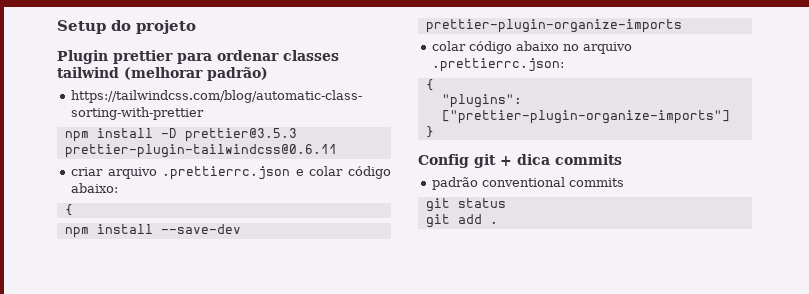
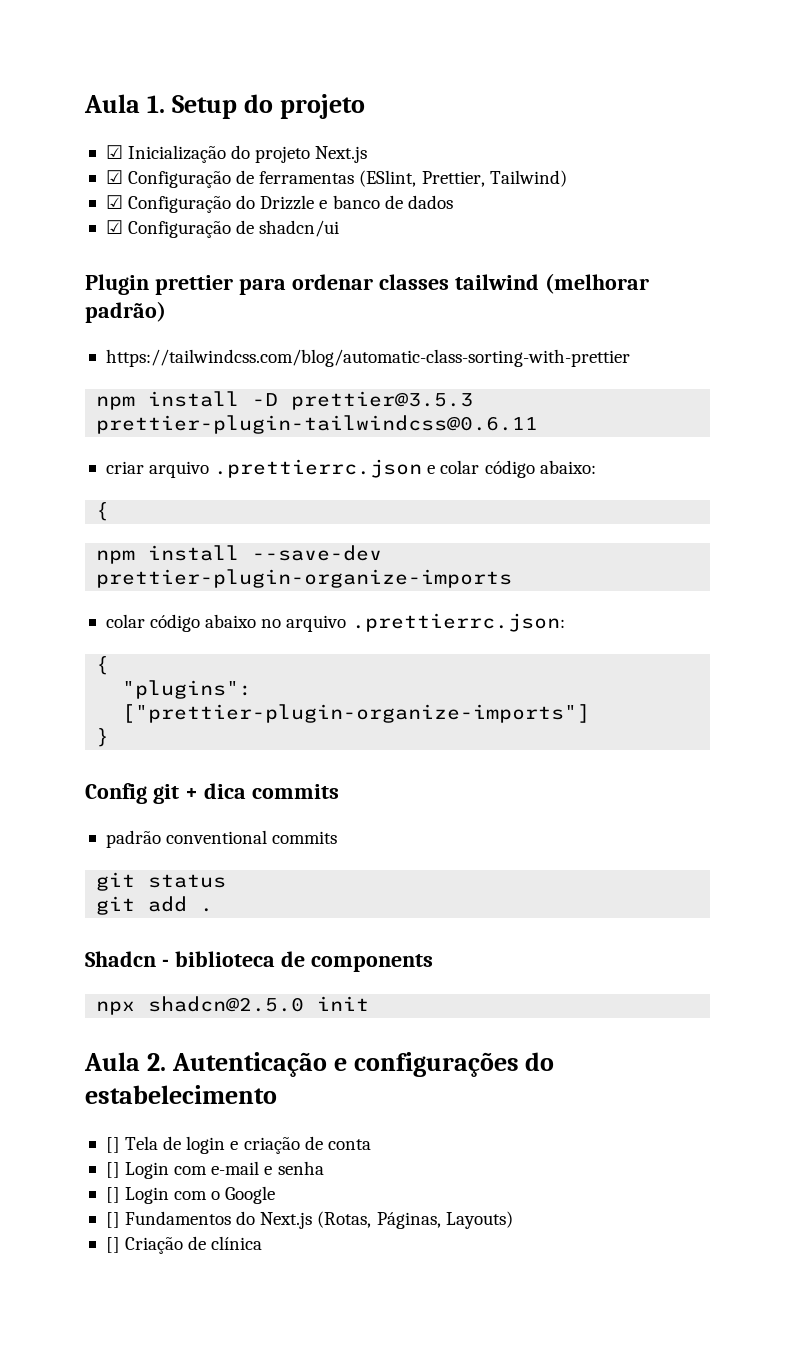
(57, 27) none -> [84,94,165,113] Aula 1.
(196, 27) none -> [105,145,368,163] [105,170,567,188] [105,195,453,213] [105,220,340,238] // ☑ Inicialização do projeto Next.js // ☑ Configuração de ferramentas (ESlint, Prettier, Tailwind) // ☑ Configuração do Drizzle e banco de dados // ☑ Configuração de shadcn/ui
(498, 222) none -> [85,951,433,972] [96,996,370,1015] [84,1052,555,1077] [85,1085,277,1104] [105,1136,371,1154] [105,1161,324,1179] [105,1186,276,1204] [105,1211,513,1229] [105,1236,263,1254] // Shadcn - biblioteca de components // npx shadcn@2.5.0 init // Aula 2. Autenticação e configurações do estabelecimento // [] Tela de login e criação de conta // [] Login com e-mail e senha // [] Login com o Google // [] Fundamentos do Next.js (Rotas, Páginas, Layouts) // [] Criação de clínica

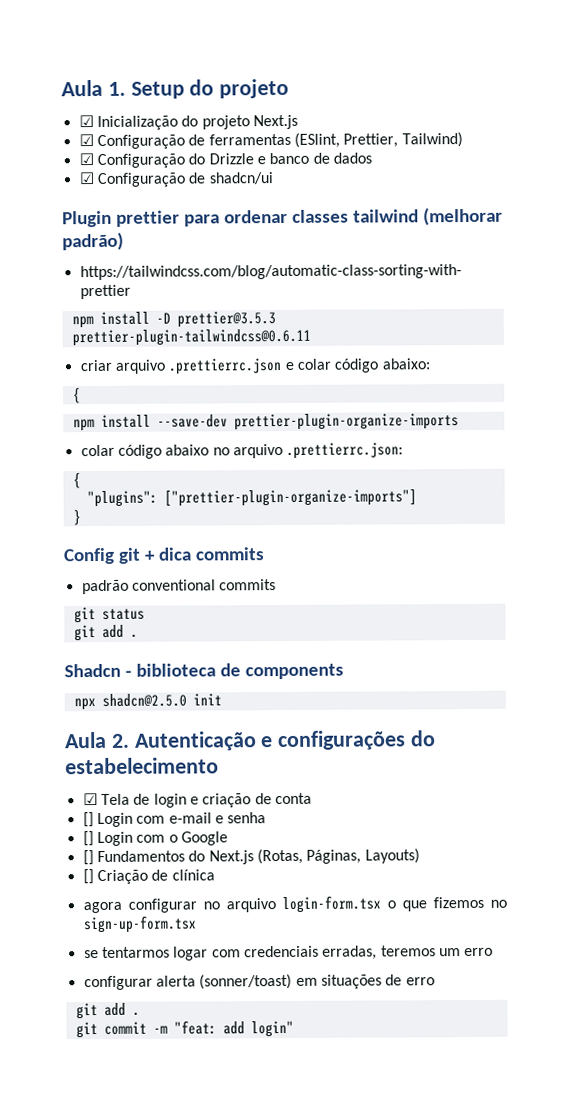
[105,1137,120,1153] [] -> [82,793,98,806] ☑
(263, 1243) none -> [82,895,508,914] [82,915,197,934] [83,945,494,961] [83,973,435,991] [75,1002,140,1020] [75,1020,294,1039] // agora configurar no arquivo login-form.tsx o que fizemos no sign-up-form.tsx // se tentarmos logar com credenciais erradas, teremos um erro // configurar alerta (sonner/toast) em situações de erro // git add . // git commit -m "feat: add login"

